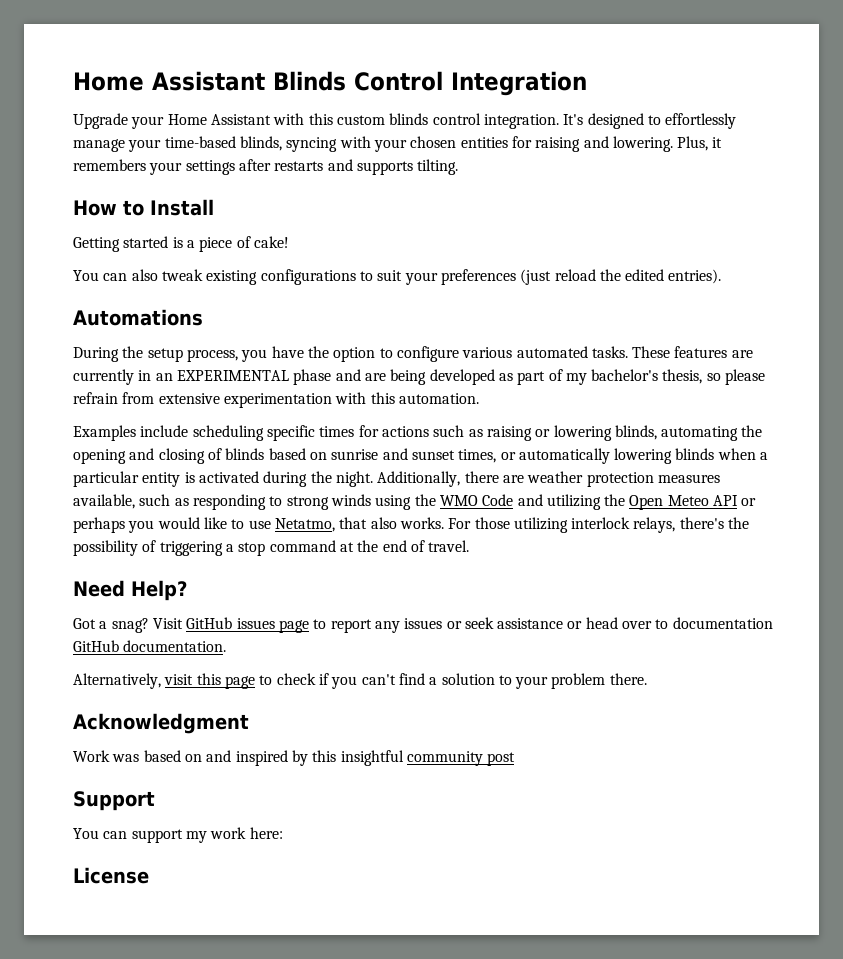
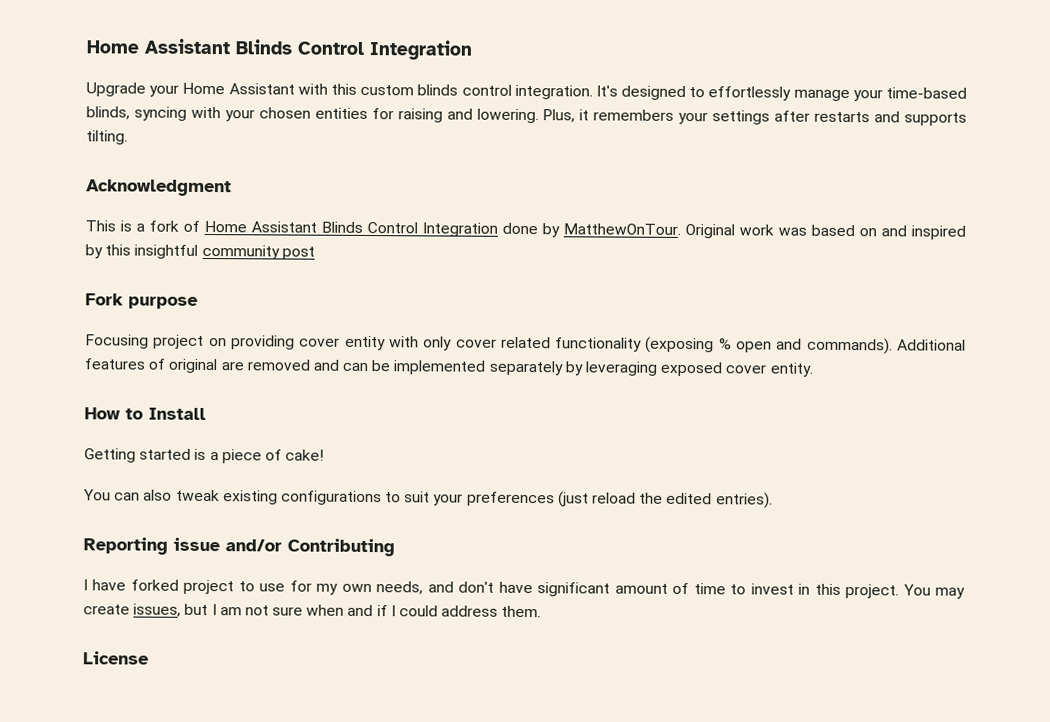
(459, 167) none -> [86,179,232,197] [85,220,966,240] [85,244,315,260] [85,293,198,309] [85,334,966,355] [84,358,813,377] // Acknowledgment // This is a fork of Home Assistant Blinds Control Integration done by MatthewOnTour. Original work was based on and inspired by this insightful community post // Fork purpose // Focusing project on providing cover entity with only cover related functionality (exposing % open and commands). Additional features of original are removed and can be implemented separately by leveraging exposed cover entity.
[73,309,203,326] [73,346,753,362] [73,369,766,385] [73,392,479,408] [73,425,763,441] [73,448,769,464] [73,471,720,487] [73,494,757,510] [73,517,750,533] [73,540,470,556] [73,580,187,601] [73,617,773,633] [73,640,227,652] [73,673,647,689] [73,713,249,734] [73,750,516,766] [73,791,155,811] [73,827,283,843] Automations // During the setup process, you have the option to configure various automated tasks. These features are currently in an EXPERIMENTAL phase and are being developed as part of my bachelor's thesis, so please refrain from extensive experimentation with this automation. // Examples include scheduling specific times for actions such as raising or lowering blinds, automating the opening and closing of blinds based on sunrise and sunset times, or automatically lowering blinds when a particular entity is activated during the night. Additionally, there are weather protection measures available, such as responding to strong winds using the WMO Code and utilizing the Open Meteo API or perhaps you would like to use Netatmo, that also works. For those utilizing interlock relays, there's the possibility of triggering a stop command at the end of travel. // Need Help? // Got a snag? Visit GitHub issues page to report any issues or seek assistance or head over to documentation GitHub documentation. // Alternatively, visit this page to check if you can't find a solution to your problem there. // Acknowledgment // Work was based on and inspired by this insightful community post // Support // You can support my work here: -> [83,537,395,557] [83,579,966,599] [83,603,542,618] Reporting issue and/or Contributing // I have forked project to use for my own needs, and don't have significant amount of time to invest in this project. You may create issues, but I am not sure when and if I could address them.

